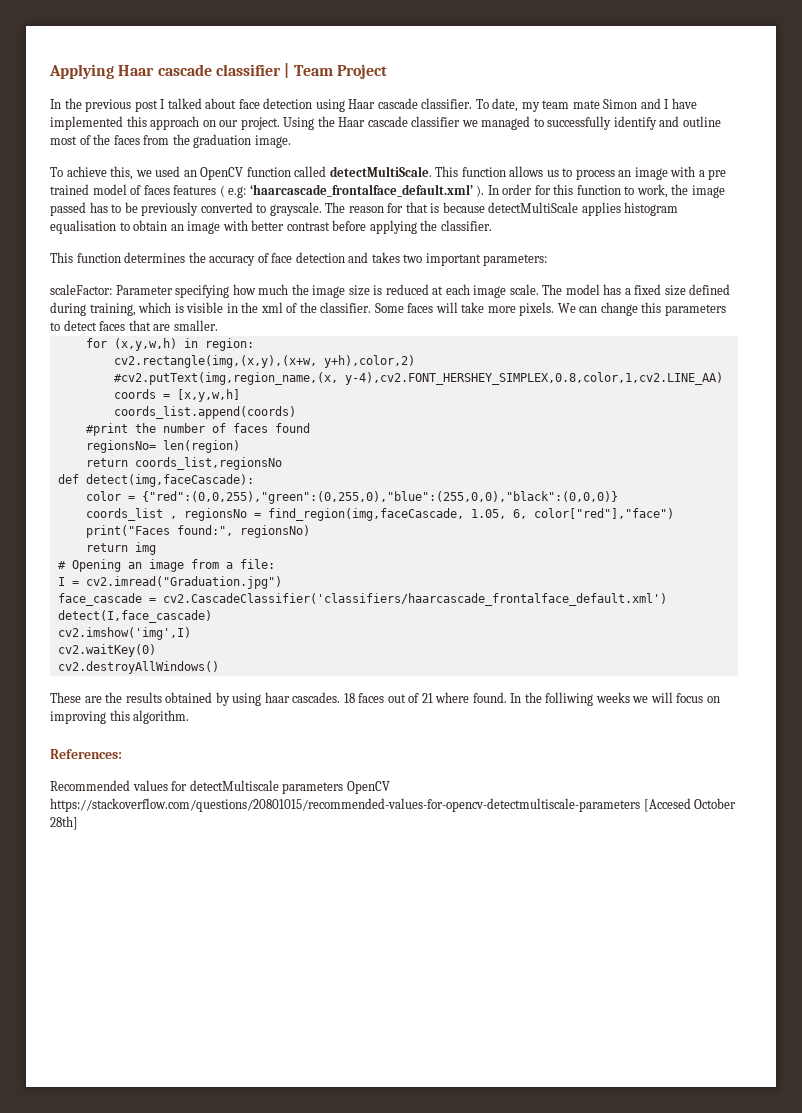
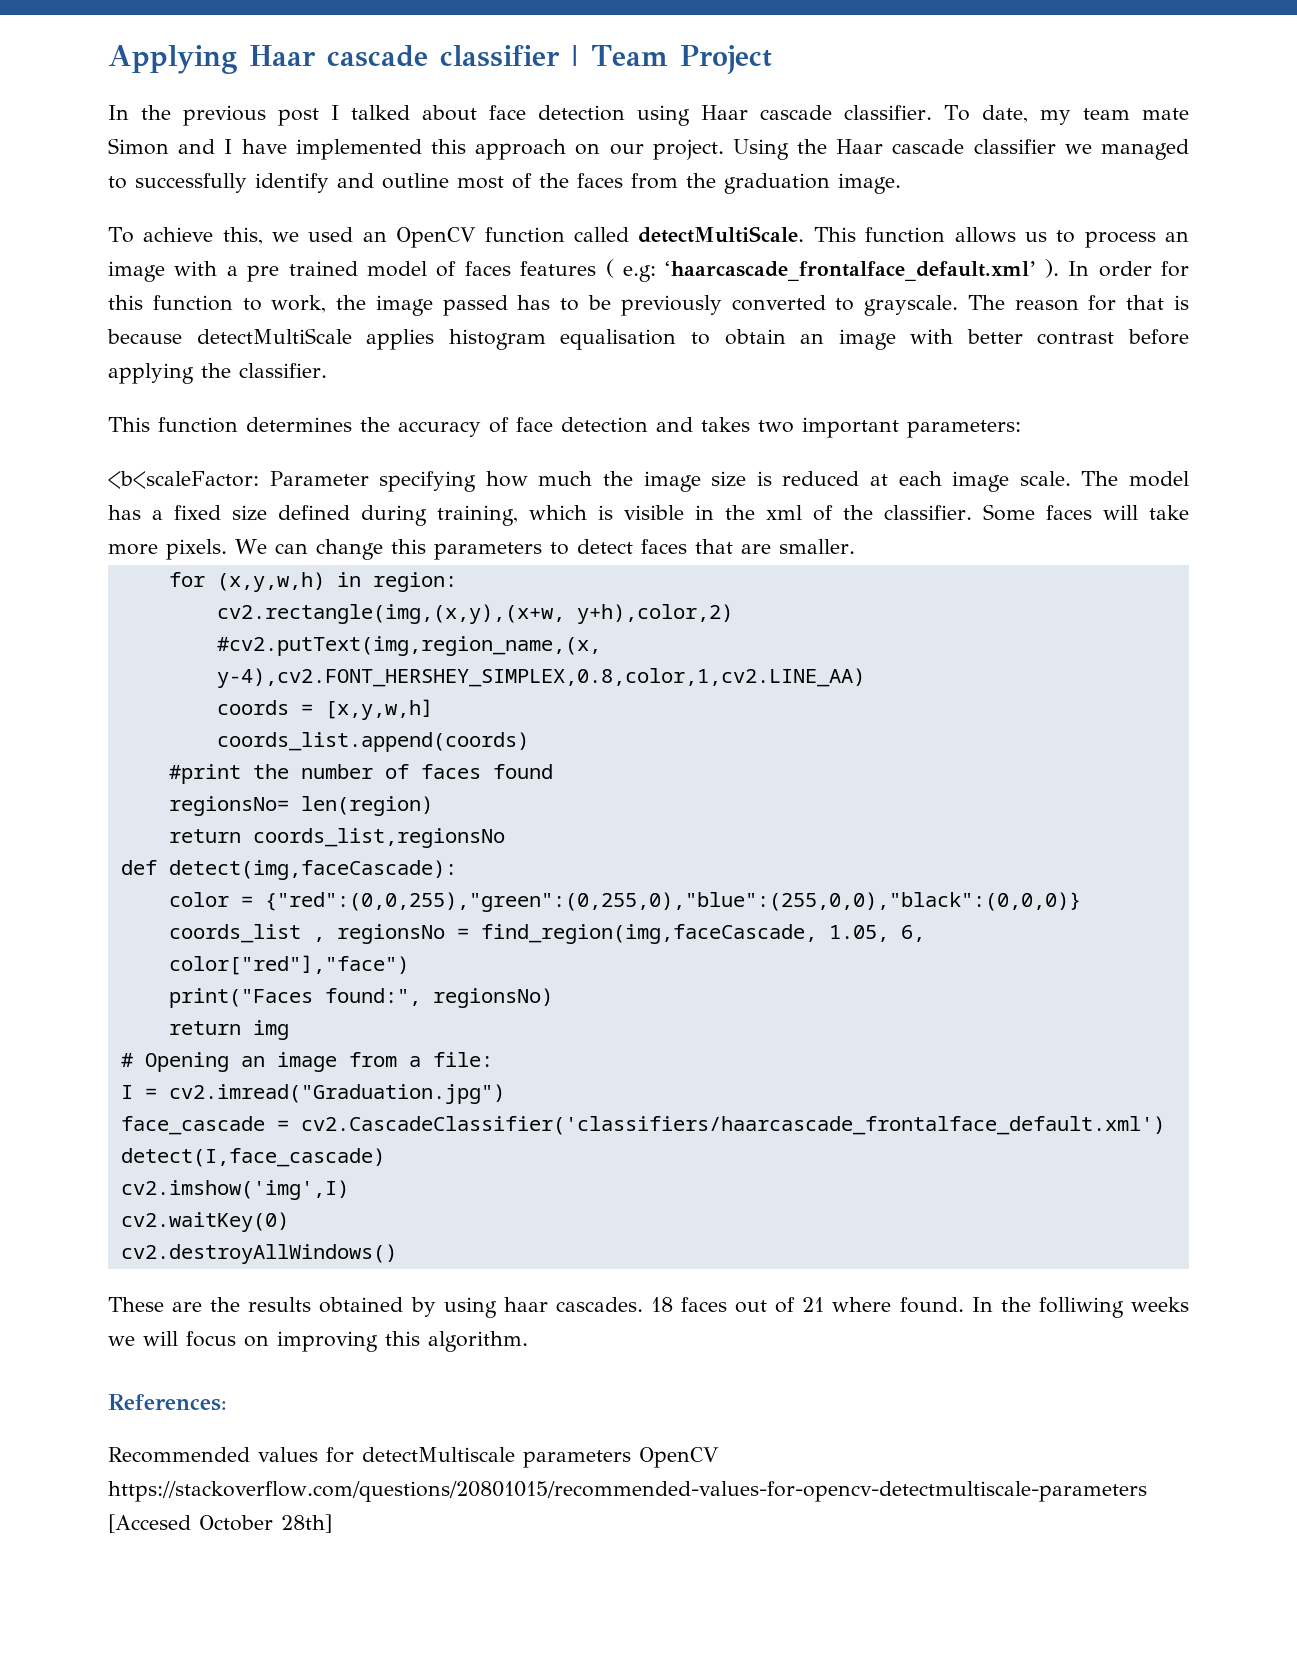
[50,284,112,295] scaleFactor: -> [108,471,259,489] <b<scaleFactor:

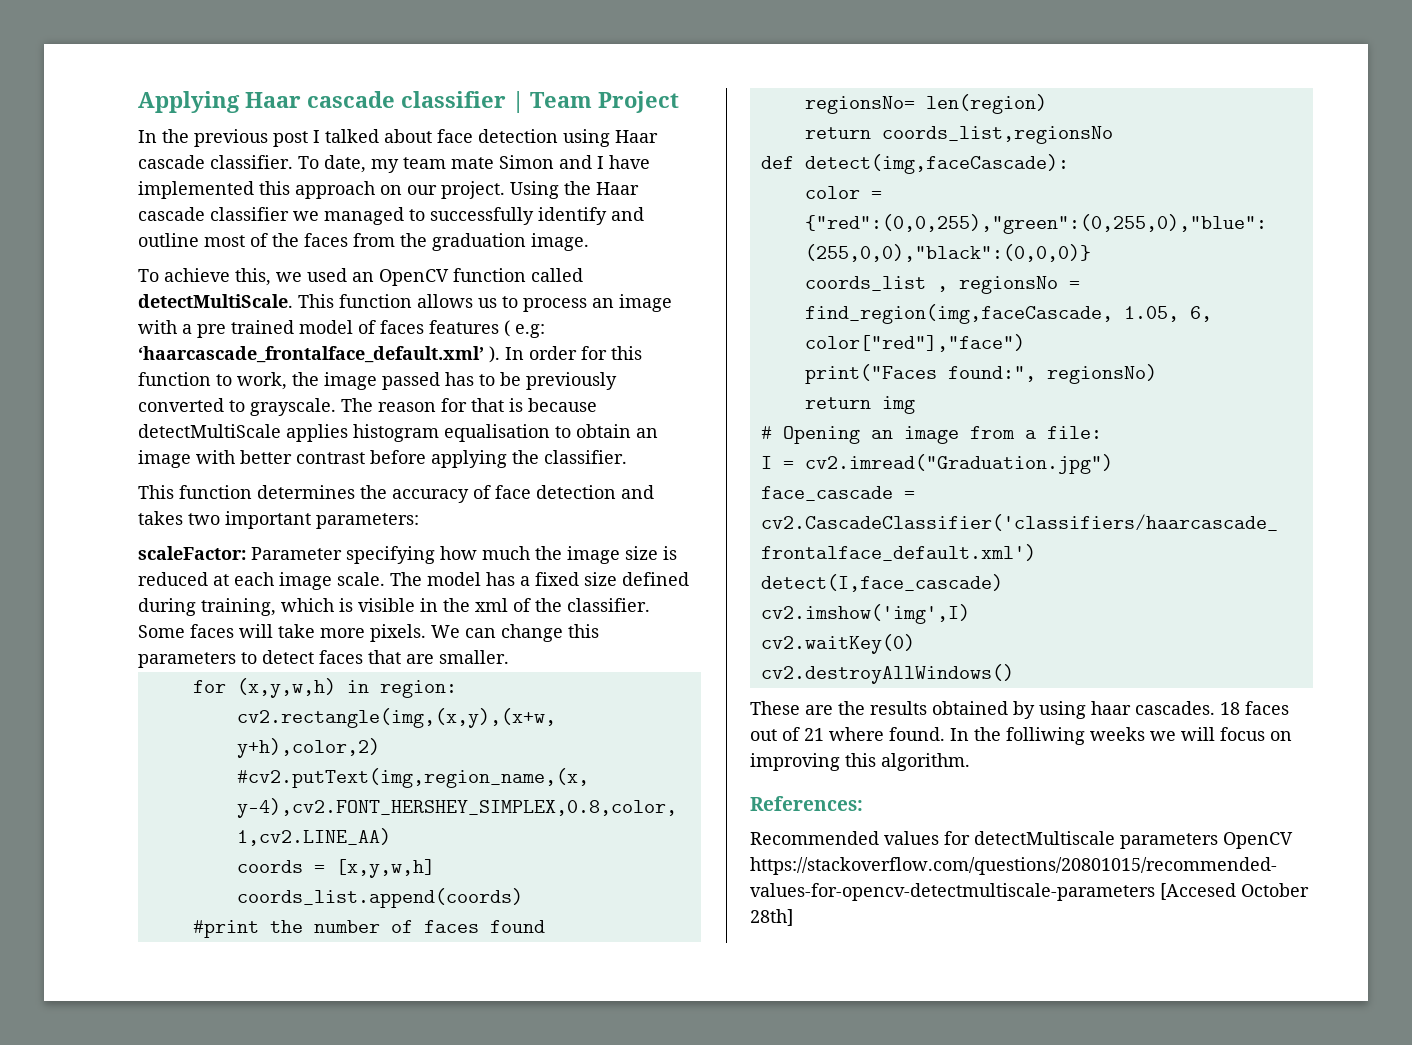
[108,471,259,489] <b<scaleFactor: -> [138,546,246,560] scaleFactor:

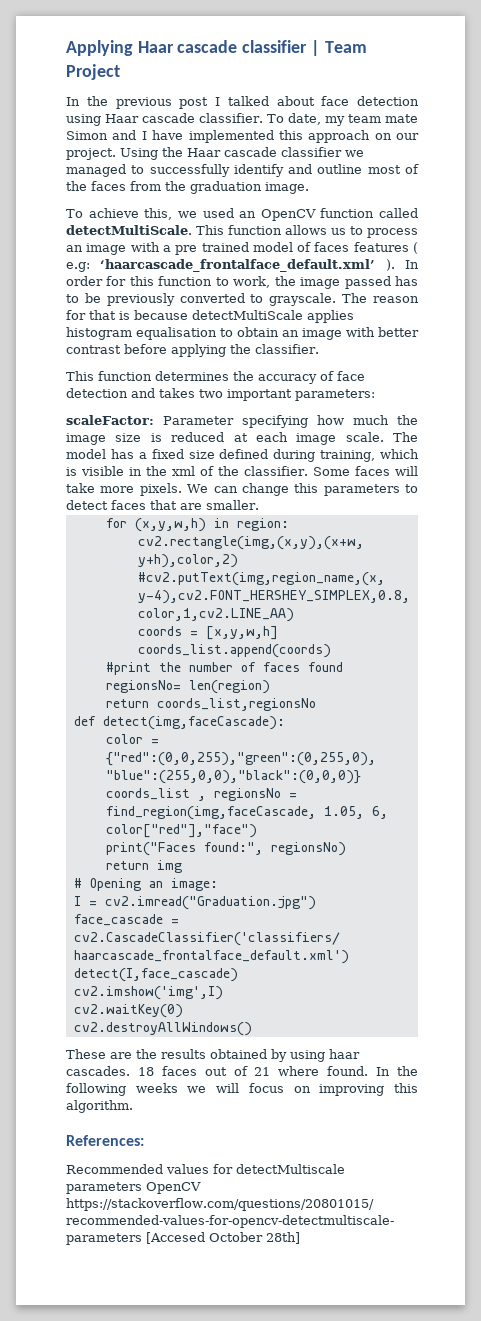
[903,426,1102,444] image from a file: -> [170,878,218,891] image:
[1006,727,1085,745] folliwing -> [66,1083,126,1096] following

